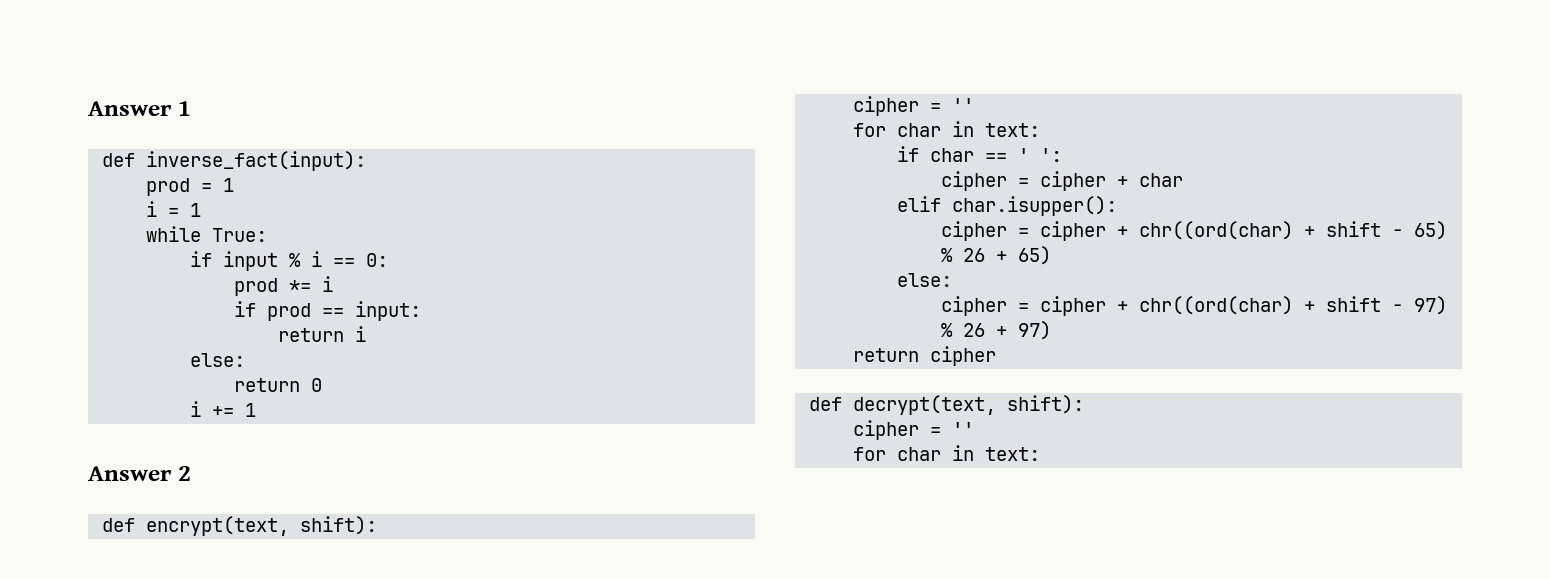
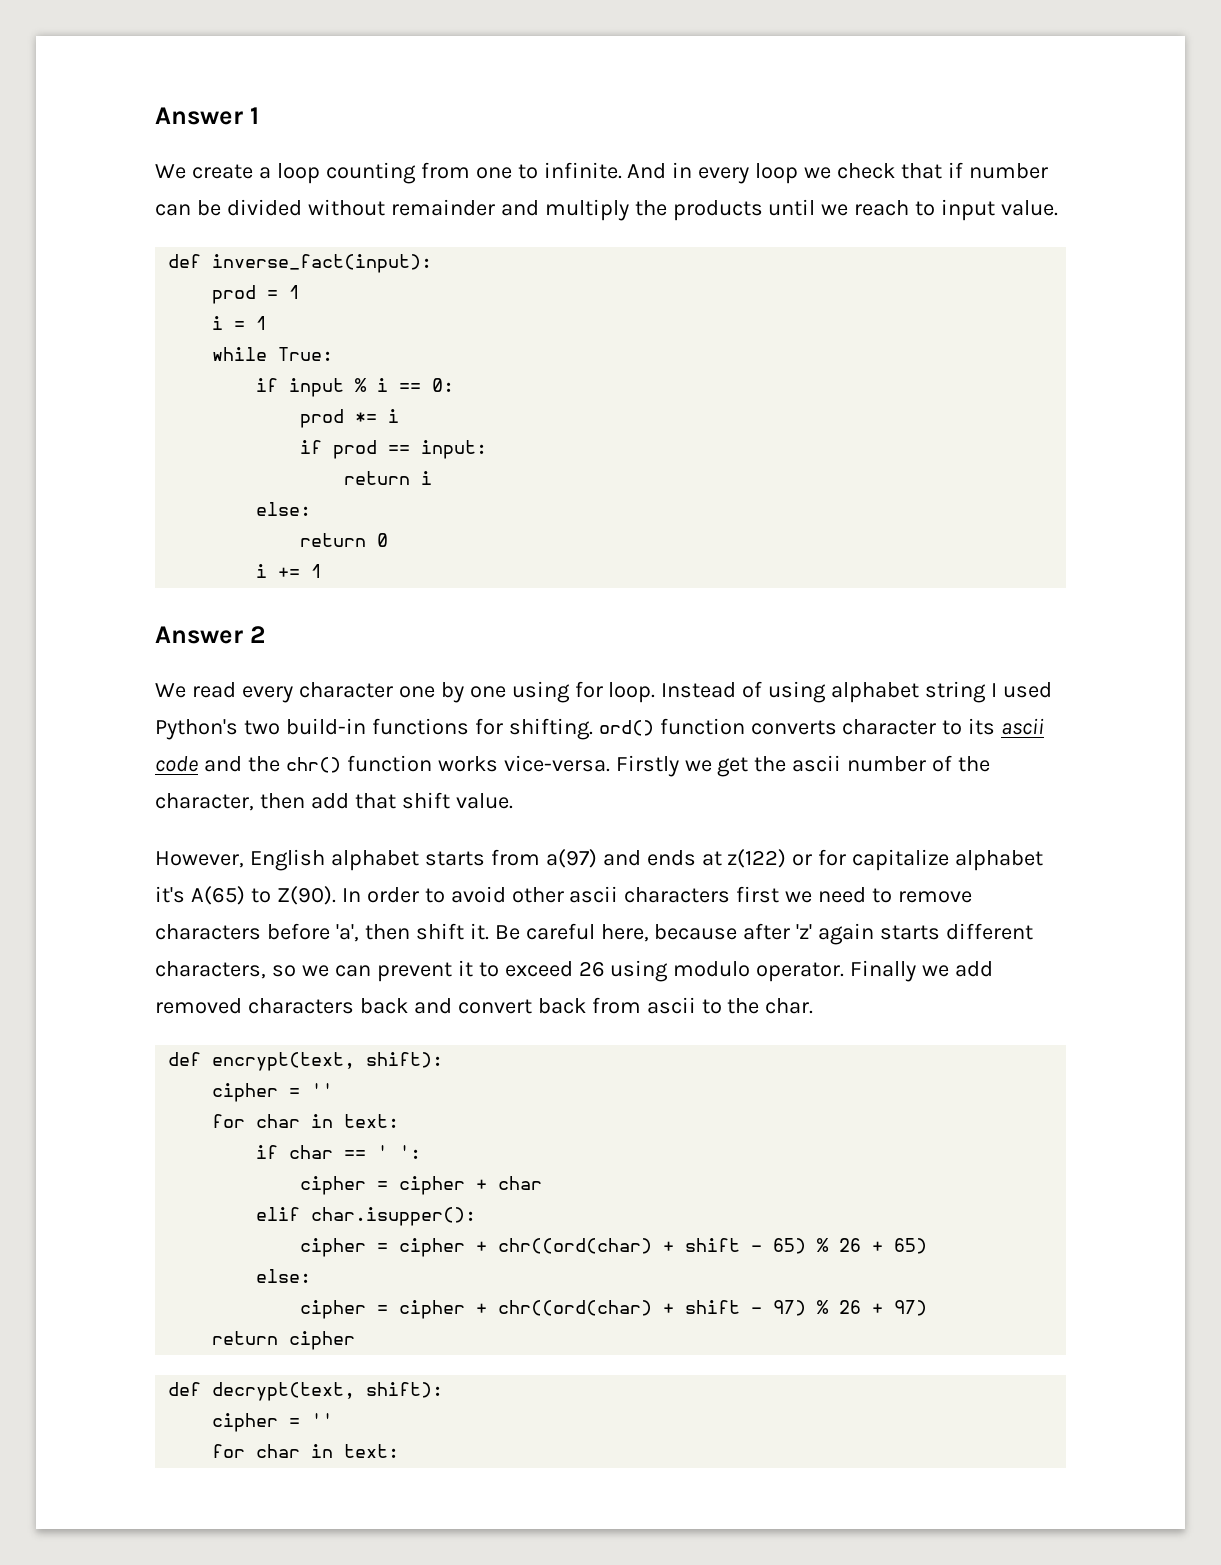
(191, 108) none -> [155,162,1048,184] [155,199,1059,221] // We create a loop counting from one to infinite. And in every loop we check that if number can be divided without remainder and multiply the products until we reach to input value.
(191, 473) none -> [155,681,1053,703] [155,718,1045,740] [155,755,991,777] [155,792,513,811] [155,849,1044,871] [155,886,973,905] [155,923,1034,945] [155,960,994,982] [155,997,814,1014] // We read every character one by one using for loop. Instead of using alphabet string I used Python's two build-in functions for shifting. ord() function converts character to its ascii code and the chr() function works vice-versa. Firstly we get the ascii number of the character, then add that shift value. // However, English alphabet starts from a(97) and ends at z(122) or for capitalize alphabet it's A(65) to Z(90). In order to avoid other ascii characters first we need to remove characters before 'a', then shift it. Be careful here, because after 'z' again starts different characters, so we can prevent it to exceed 26 using modulo operator. Finally we add removed characters back and convert back from ascii to the char.

